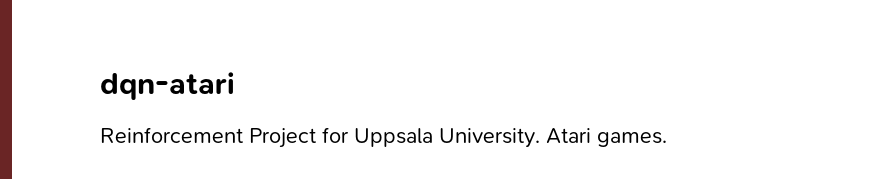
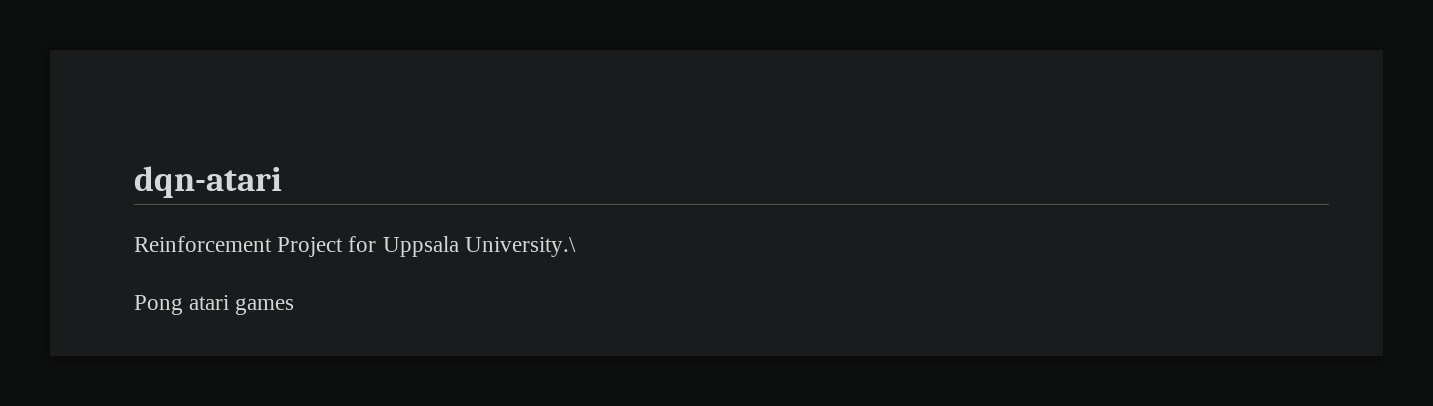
[439,128,667,148] University. Atari games. -> [464,237,576,257] [134,295,295,315] University.\ // Pong atari games

